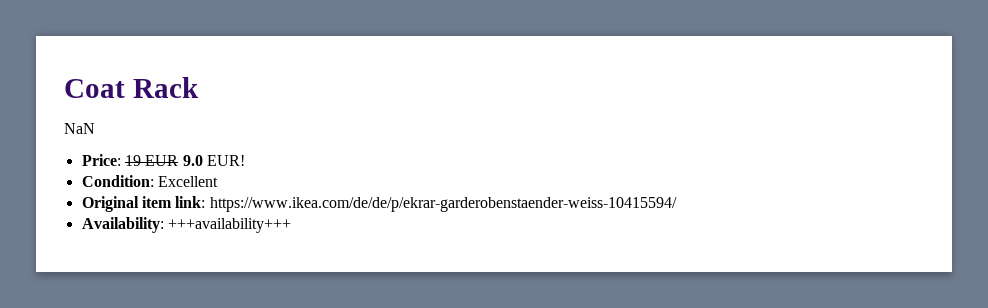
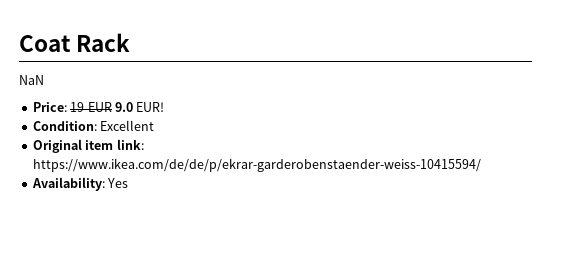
[167,218,291,233] +++availability+++ -> [107,178,129,188] Yes

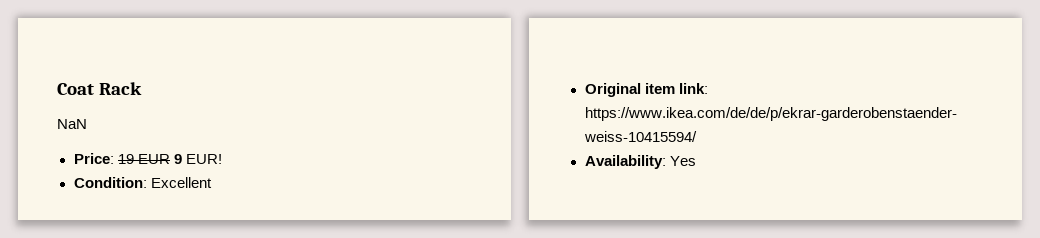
[114,102,133,112] 9.0 -> [173,154,182,164] 9

